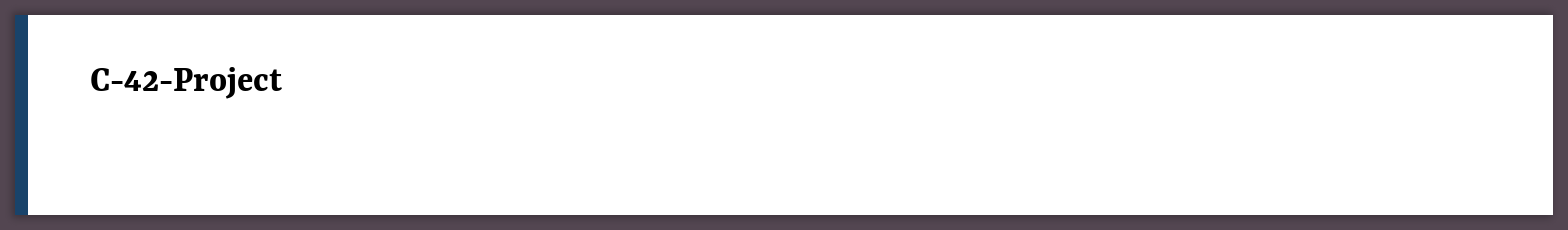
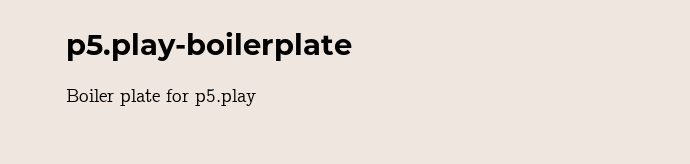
[90,67,282,99] C-42-Project -> [66,31,352,61] [66,89,256,106] p5.play-boilerplate // Boiler plate for p5.play

